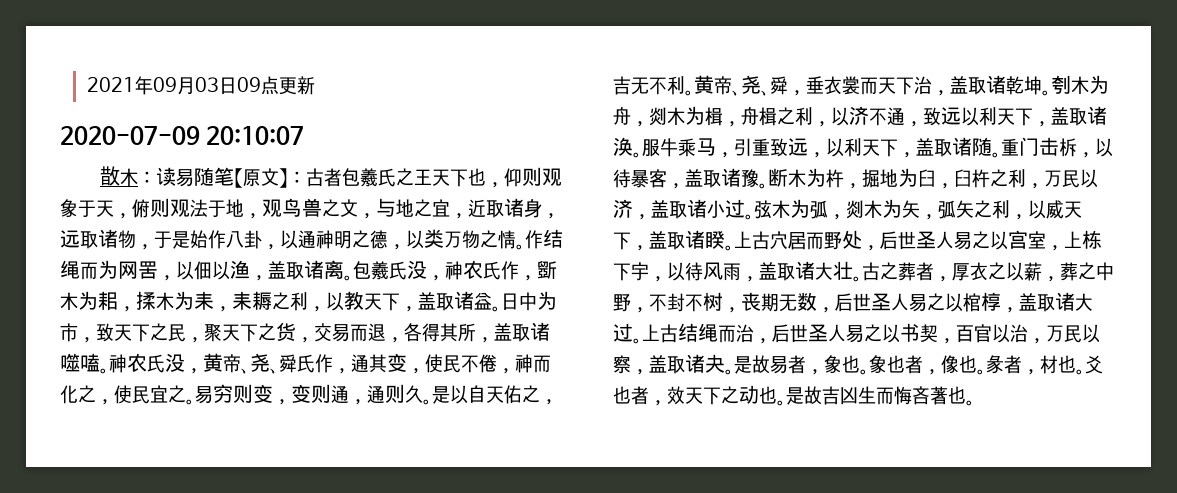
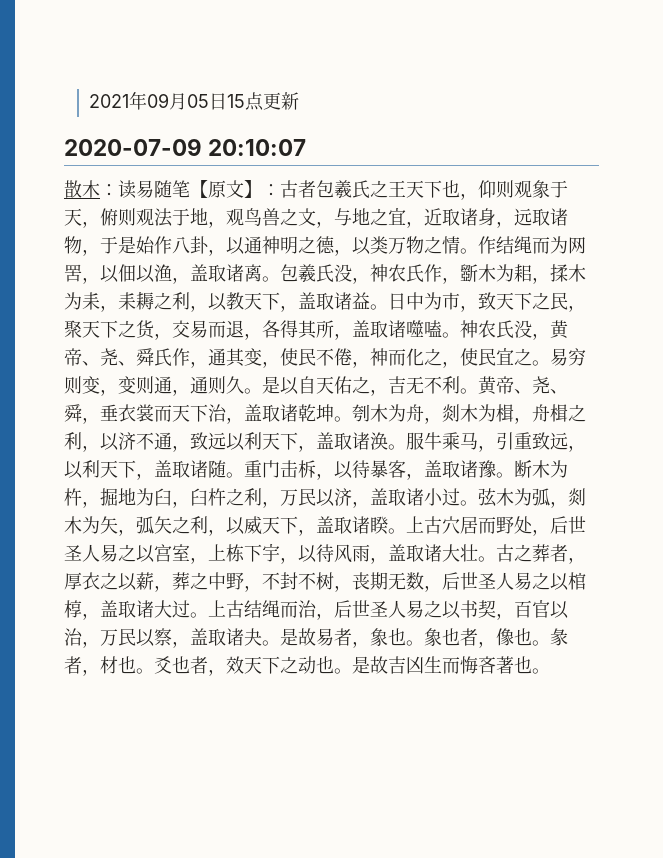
[194,77,261,94] 03日09 -> [187,93,246,110] 05日15

